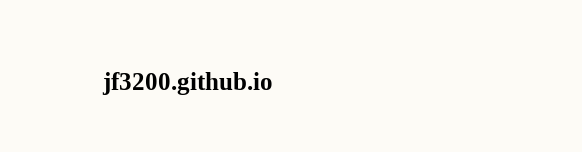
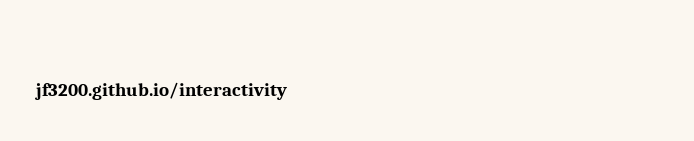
[102,72,273,95] jf3200.github.io -> [35,82,287,100] jf3200.github.io/interactivity

